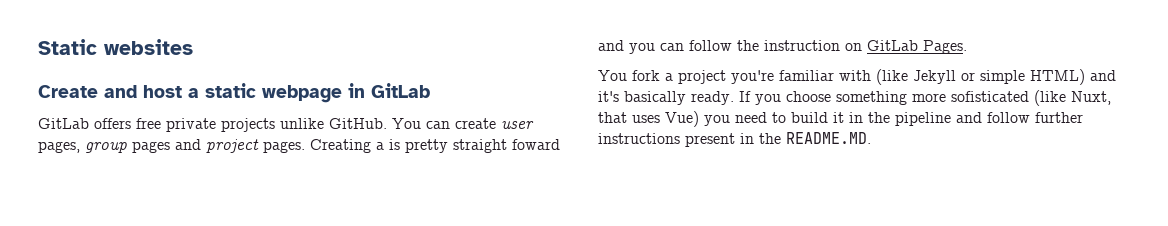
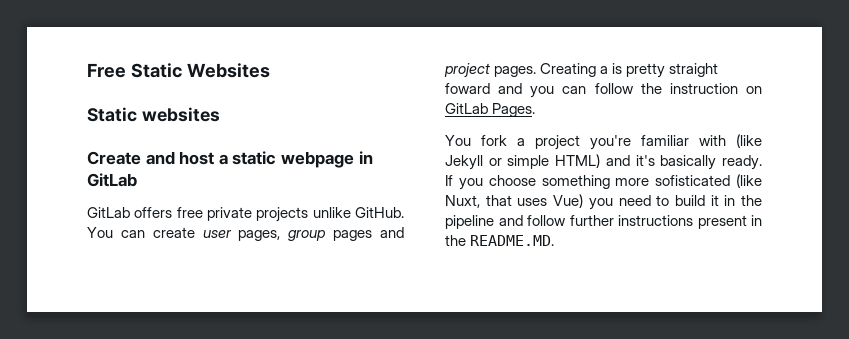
(38, 47) none -> [87,63,270,78] Free Static Websites //

